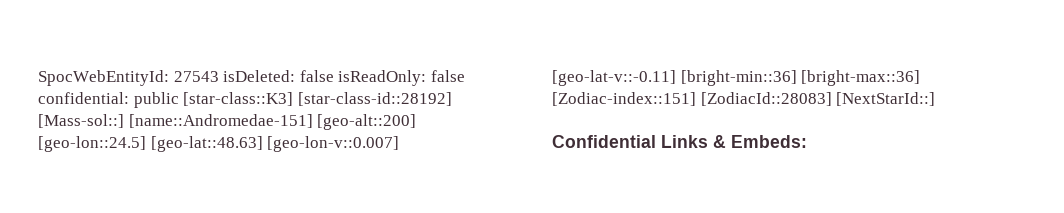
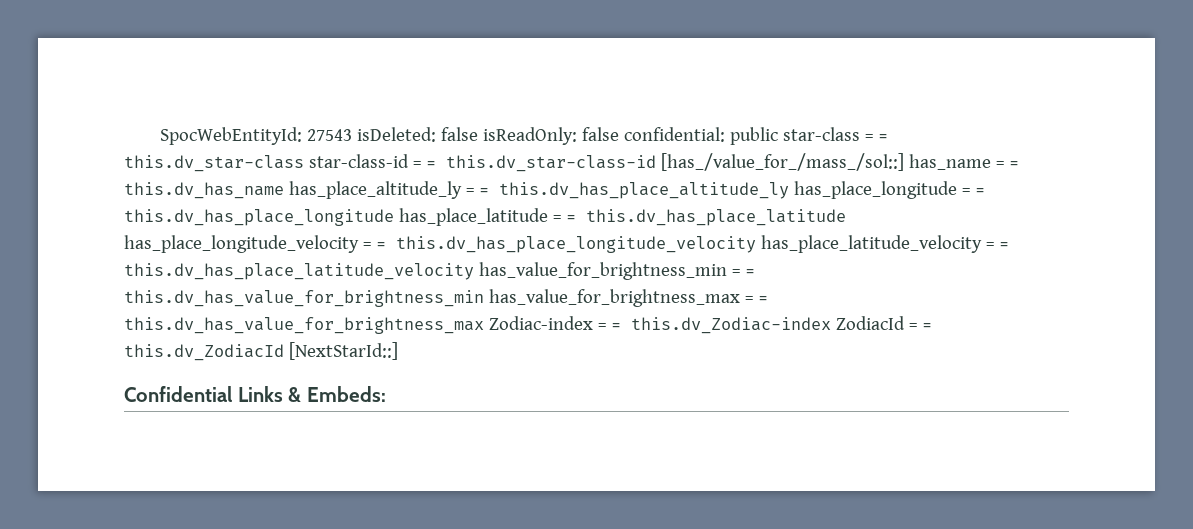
[183,92,452,106] [38,114,417,130] [38,136,400,152] [552,70,921,86] [552,92,832,106] [star-class::K3] [star-class-id::28192] [Mass-sol::] [name::Andromedae-151] [geo-alt::200] [geo-lon::24.5] [geo-lat::48.63] [geo-lon-v::0.007] [geo-lat-v::-0.11] [bright-min::36] [bright-max::36] [Zodiac-index::151] [ZodiacId::28083] -> [783,127,889,141] [124,153,1019,172] [124,181,985,199] [124,208,846,226] [124,235,1009,253] [124,262,755,280] [124,289,768,307] [124,316,932,334] [124,344,284,361] star-class = = this.dv_star-class star-class-id = = this.dv_star-class-id [has_/value_for_/mass_/sol::] has_name = = this.dv_has_name has_place_altitude_ly = = this.dv_has_place_altitude_ly has_place_longitude = = this.dv_has_place_longitude has_place_latitude = = this.dv_has_place_latitude has_place_longitude_velocity = = this.dv_has_place_longitude_velocity has_place_latitude_velocity = = this.dv_has_place_latitude_velocity has_value_for_brightness_min = = this.dv_has_value_for_brightness_min has_value_for_brightness_max = = this.dv_has_value_for_brightness_max Zodiac-index = = this.dv_Zodiac-index ZodiacId = = this.dv_ZodiacId

